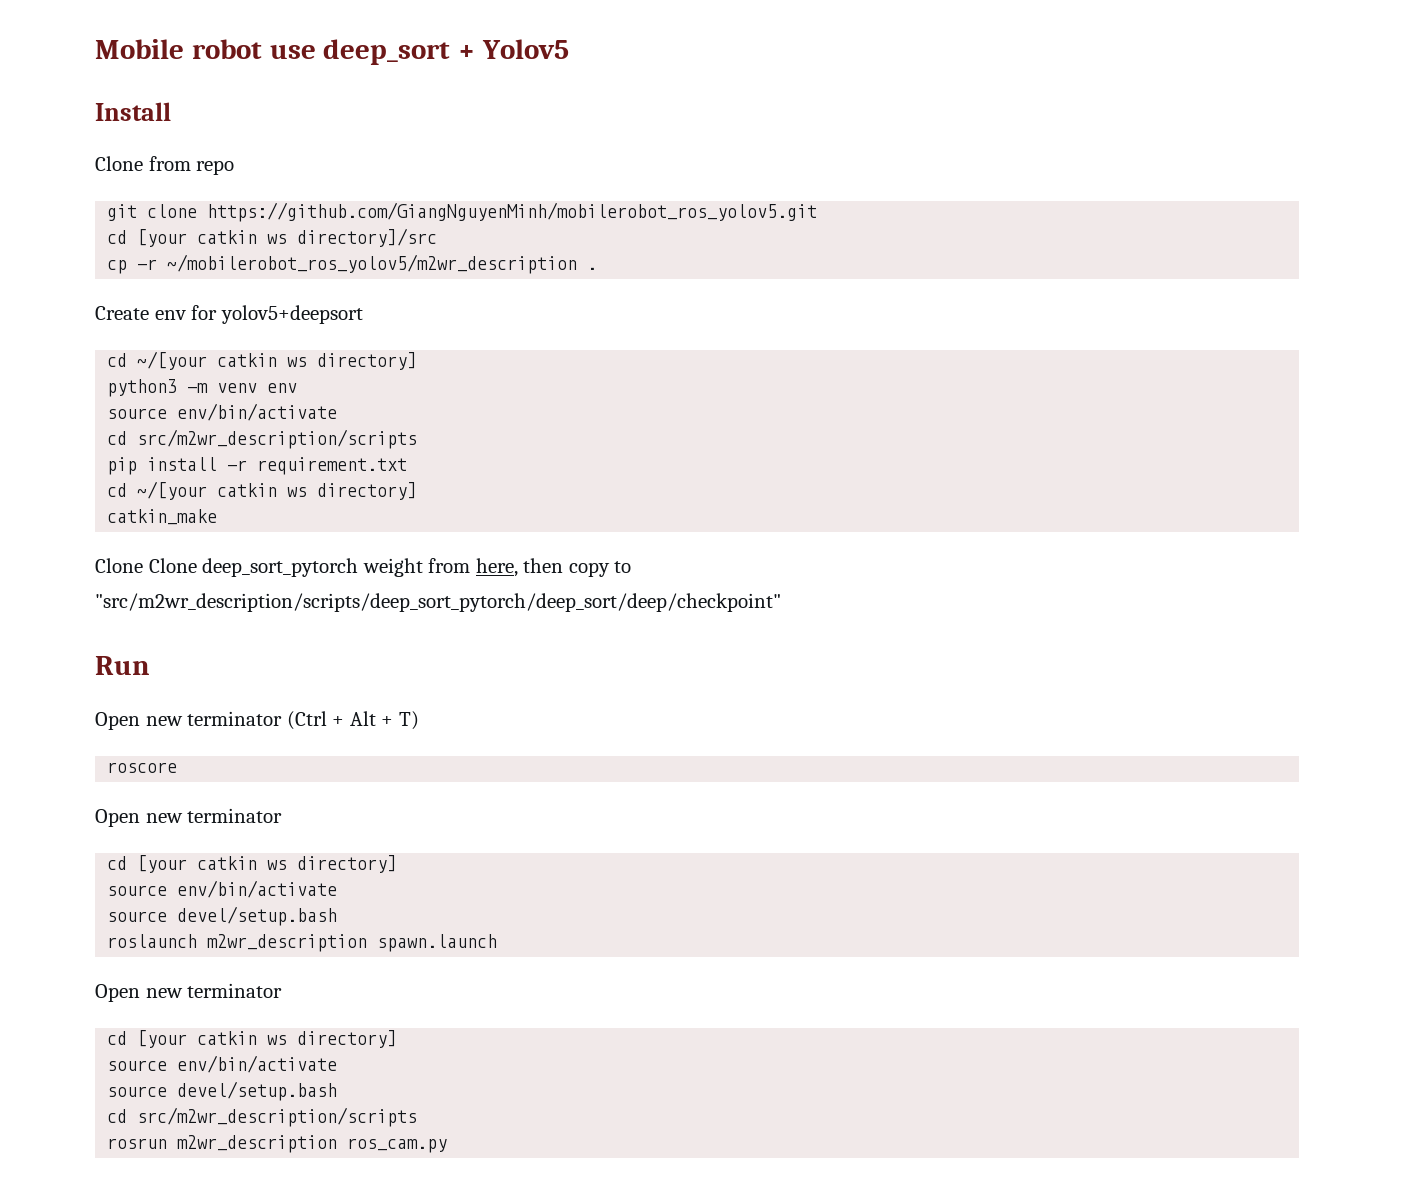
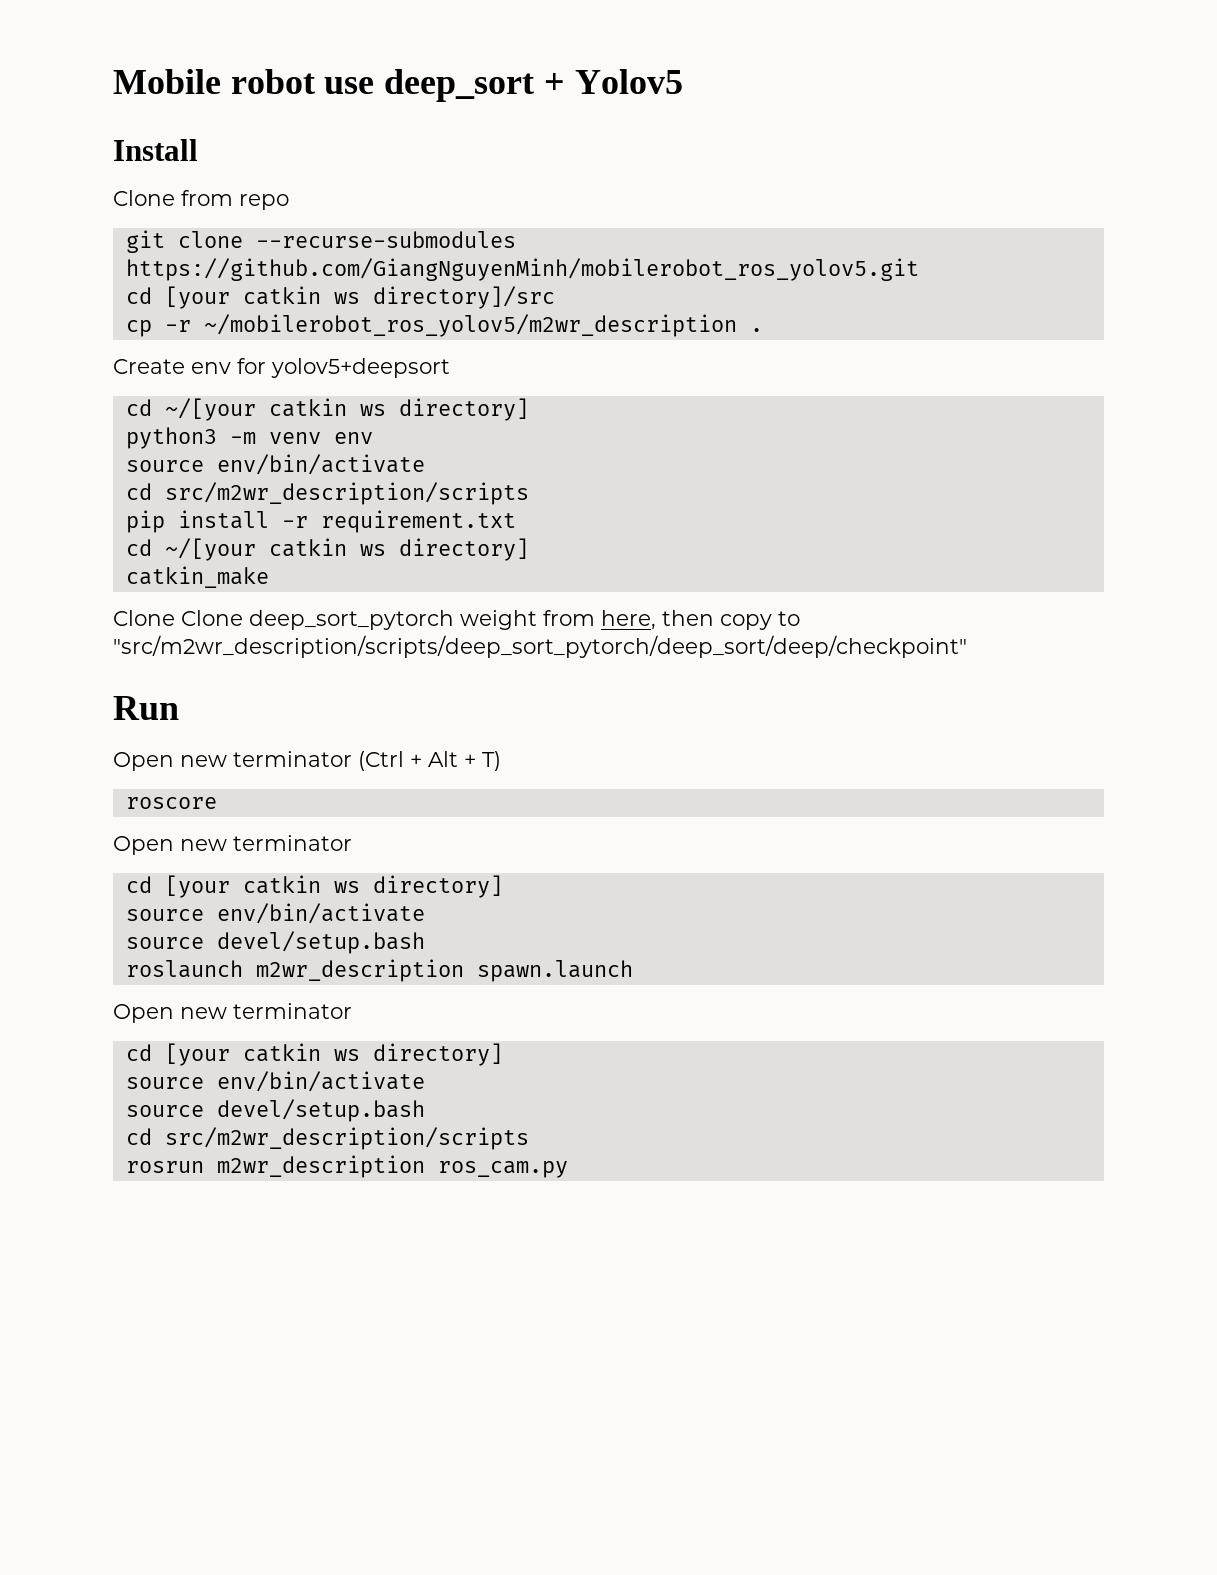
(198, 211) none -> [255,231,516,248] --recurse-submodules

